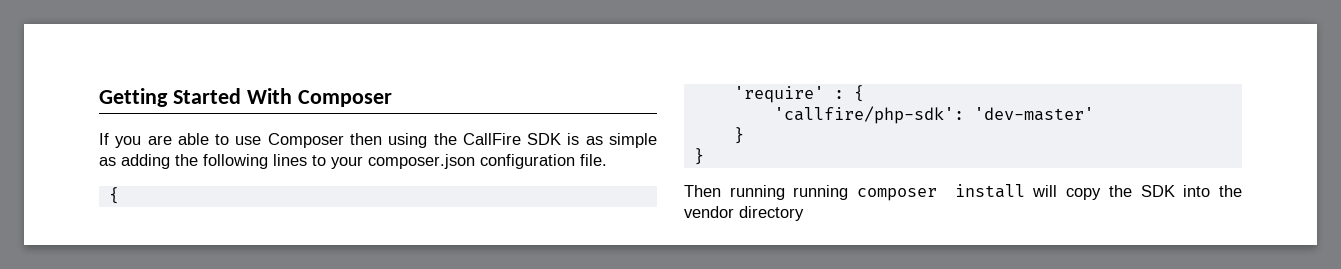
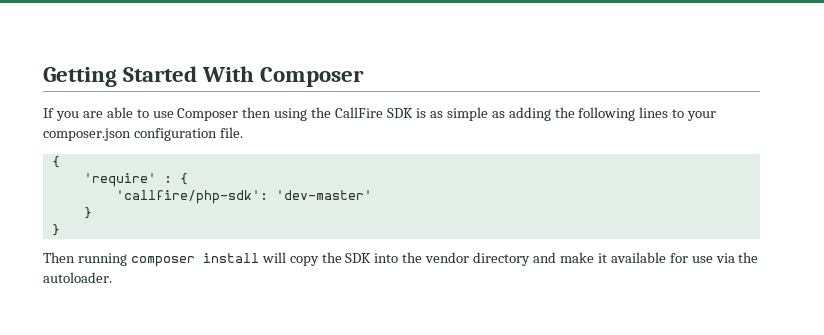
[793,185,849,200] running -> (127, 259) none
(804, 213) none -> [533,252,759,263] [43,272,112,283] and make it available for use via the autoloader.

